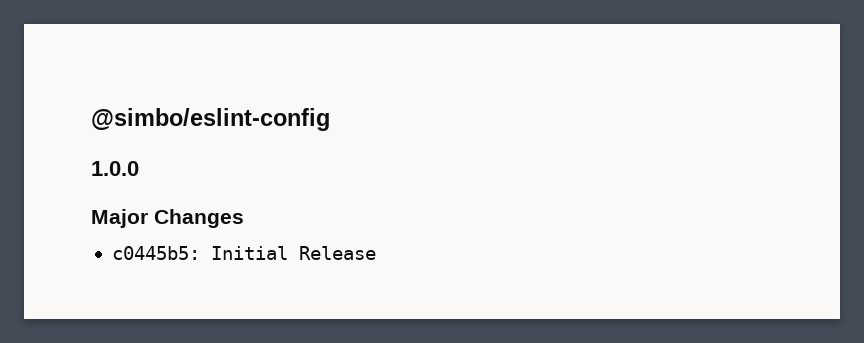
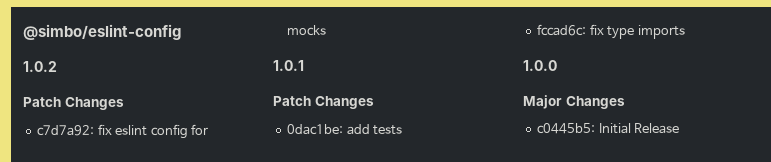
(330, 119) none -> [23,61,57,72] [23,97,124,110] [37,124,209,139] [287,25,327,36] [273,60,304,71] [273,96,374,109] [287,124,403,135] [537,24,685,39] // 1.0.2 // Patch Changes // c7d7a92: fix eslint config for mocks // 1.0.1 // Patch Changes // 0dac1be: add tests // fccad6c: fix type imports

